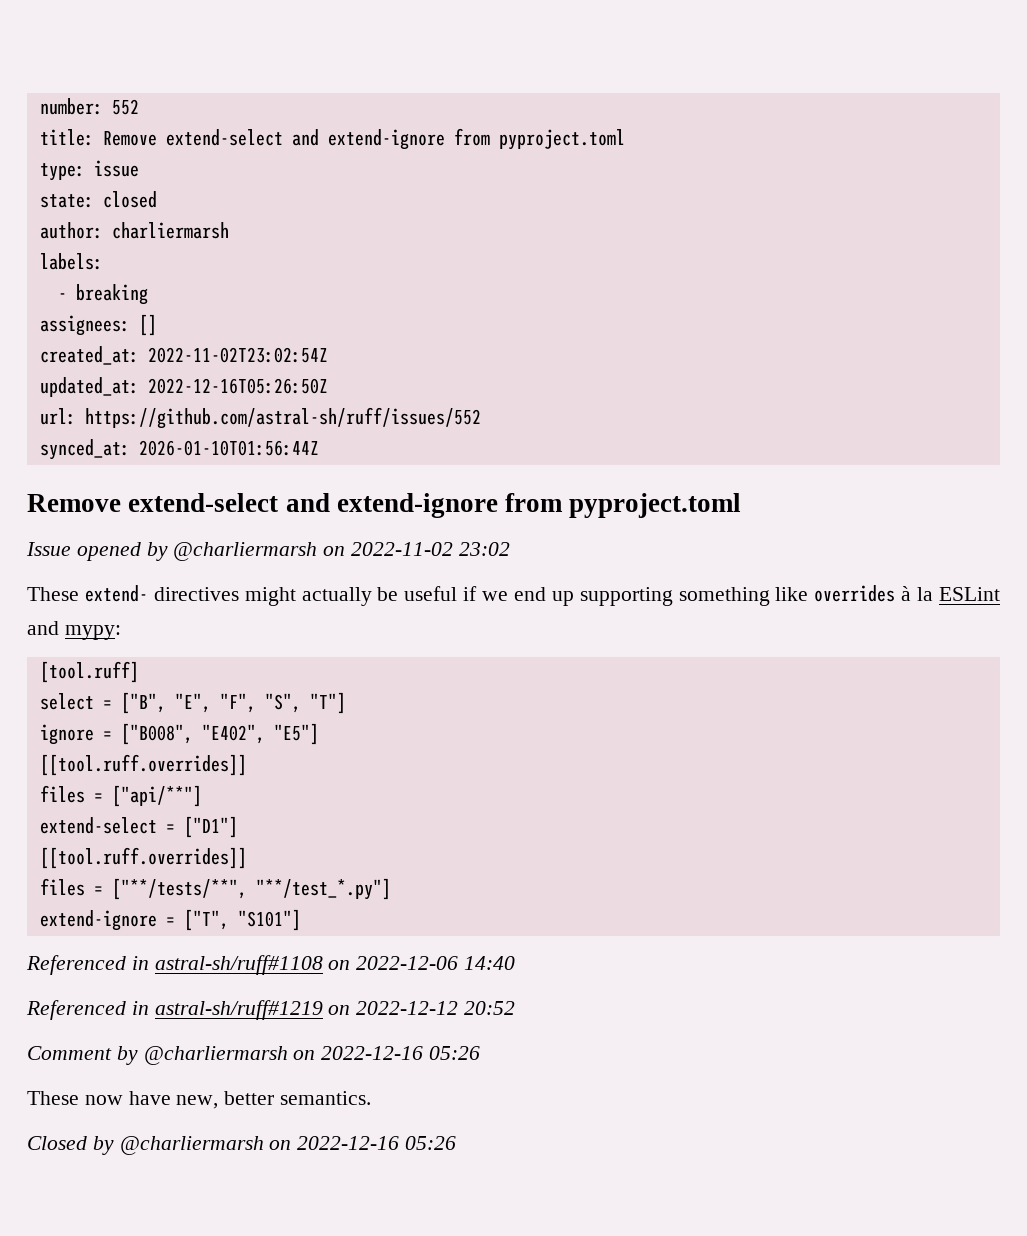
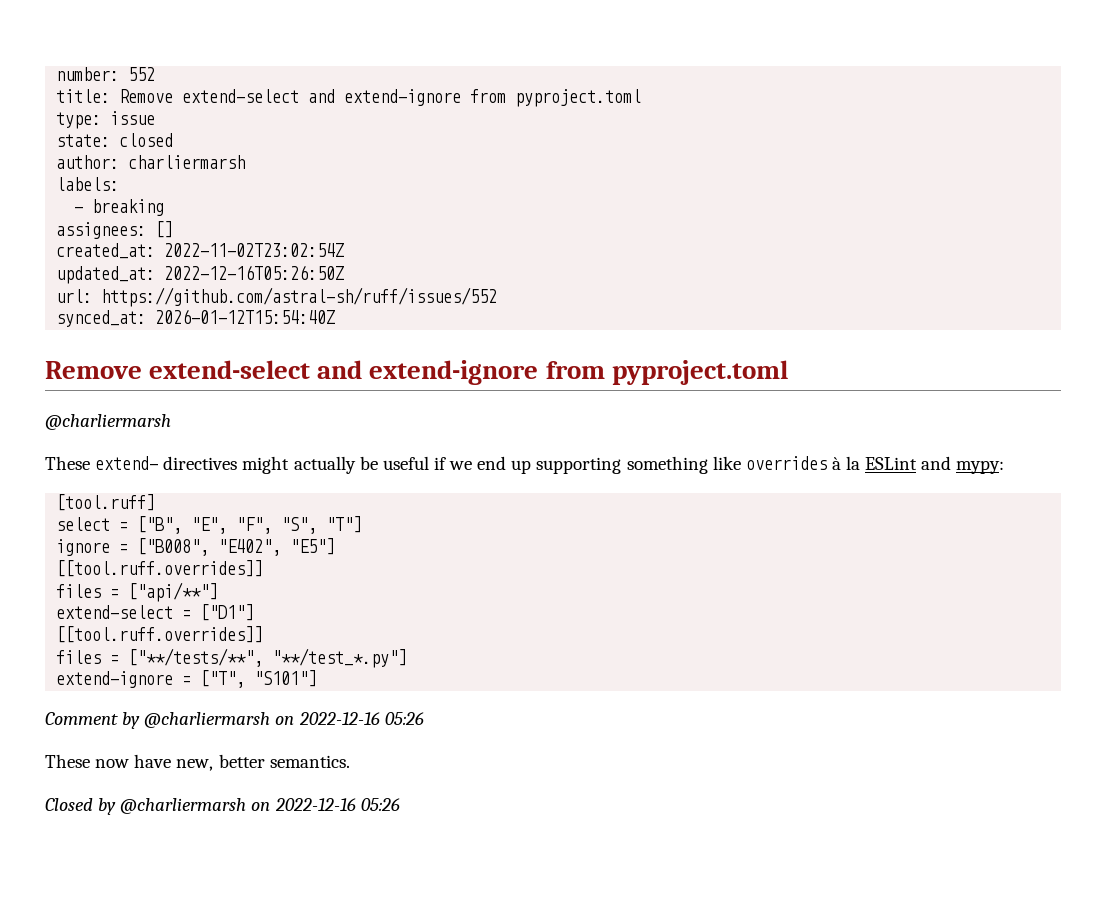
[138,440,319,456] [27,493,742,518] [26,542,510,561] 2026-01-10T01:56:44Z // Remove extend-select and extend-ignore from pyproject.toml // Issue opened by @charliermarsh on 2022-11-02 23:02 -> [155,309,336,324] [45,360,788,385] [45,414,171,430] 2026-01-12T15:54:40Z // Remove extend-select and extend-ignore from pyproject.toml // @charliermarsh
[26,955,516,975] [26,1000,516,1020] // Referenced in astral-sh/ruff#1108 on 2022-12-06 14:40 // Referenced in astral-sh/ruff#1219 on 2022-12-12 20:52 -> (318, 678) none

